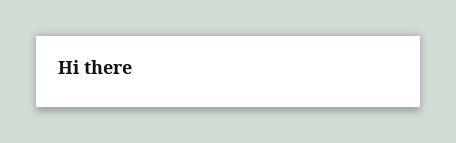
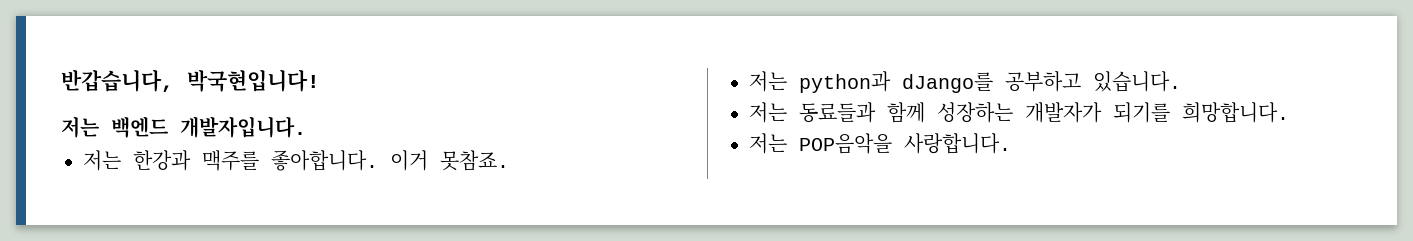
[58,60,132,74] Hi there -> [61,69,320,92] [61,116,306,138] [83,150,509,171] [749,71,1181,93] [749,102,1289,123] [749,133,1011,154] 반갑습니다, 박국현입니다! // 저는 백엔드 개발자입니다. // 저는 한강과 맥주를 좋아합니다. 이거 못참죠. // 저는 python과 dJango를 공부하고 있습니다. // 저는 동료들과 함께 성장하는 개발자가 되기를 희망합니다. // 저는 POP음악을 사랑합니다.

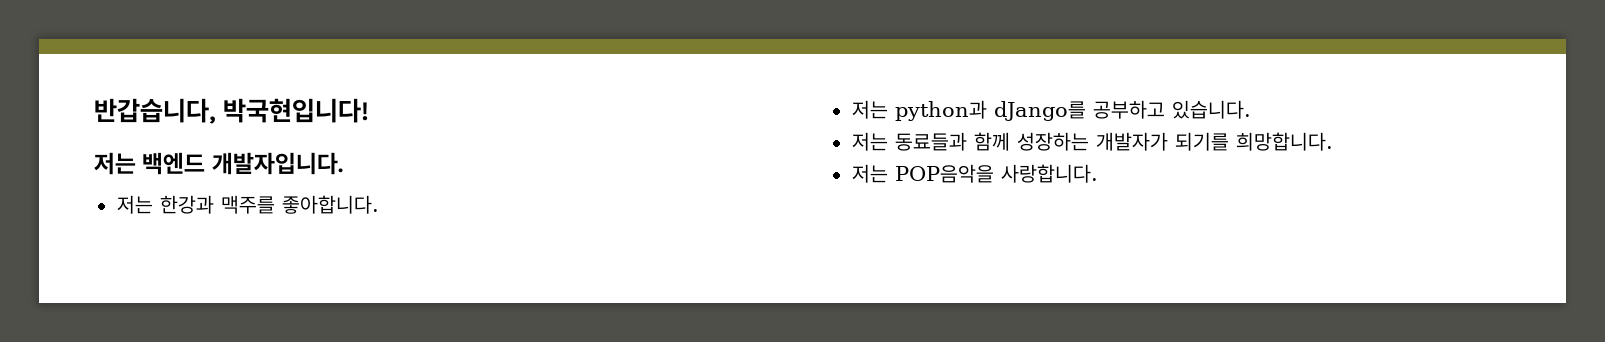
[390,150,509,171] 이거 못참죠. -> (379, 204) none

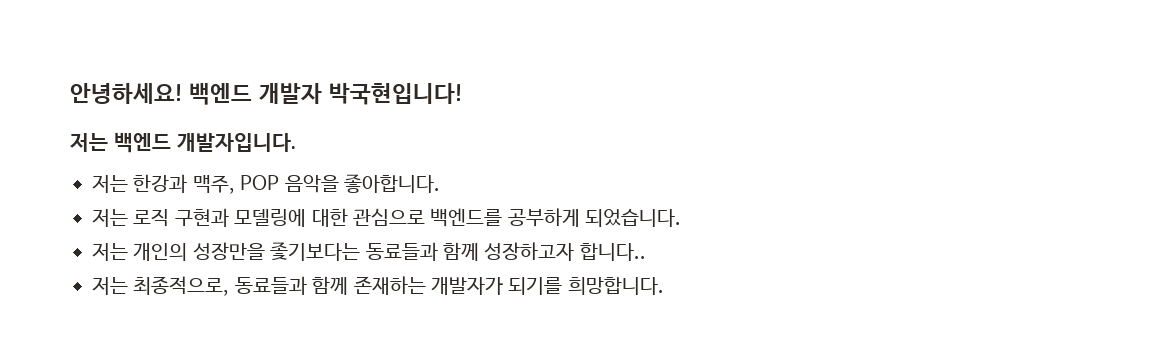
[94,98,216,124] 반갑습니다, -> [70,83,322,105] 안녕하세요! 백엔드 개발자
[220,195,275,214] 맥주를 -> [192,175,339,194] 맥주, POP 음악을
[894,100,1251,121] [851,132,1089,151] python과 dJango를 공부하고 있습니다. // 저는 동료들과 함께 성장하는 -> [133,208,682,227] [92,242,646,261] [92,276,426,296] 로직 구현과 모델링에 대한 관심으로 백엔드를 공부하게 되었습니다. // 저는 개인의 성장만을 좇기보다는 동료들과 함께 성장하고자 합니다.. // 저는 최종적으로, 동료들과 함께 존재하는
[851,164,1098,183] // 저는 POP음악을 사랑합니다. -> (664, 286) none

